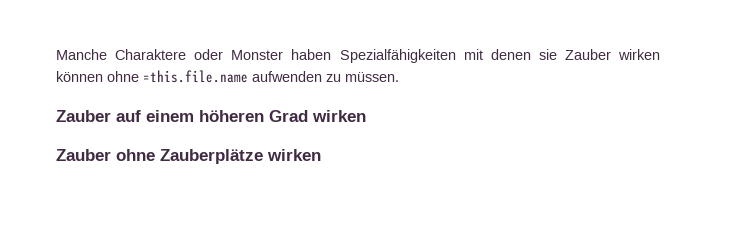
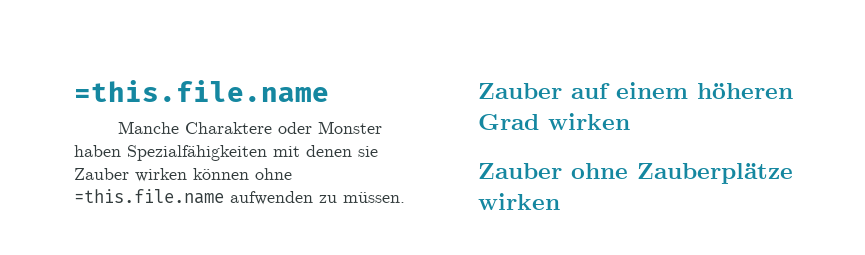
(56, 54) none -> [74,80,329,102] =this.file.name //

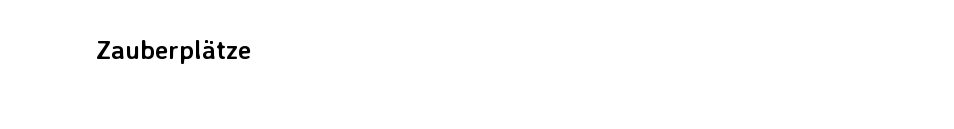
[74,80,329,102] [118,121,383,134] [74,145,378,161] [74,168,292,182] [74,189,405,205] [478,82,793,99] [478,113,630,130] [478,163,793,184] [478,193,560,210] =this.file.name // Manche Charaktere oder Monster haben Spezialfähigkeiten mit denen sie Zauber wirken können ohne =this.file.name aufwenden zu müssen. // Zauber auf einem höheren Grad wirken // Zauber ohne Zauberplätze wirken -> [96,40,251,64] Zauberplätze

